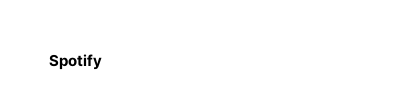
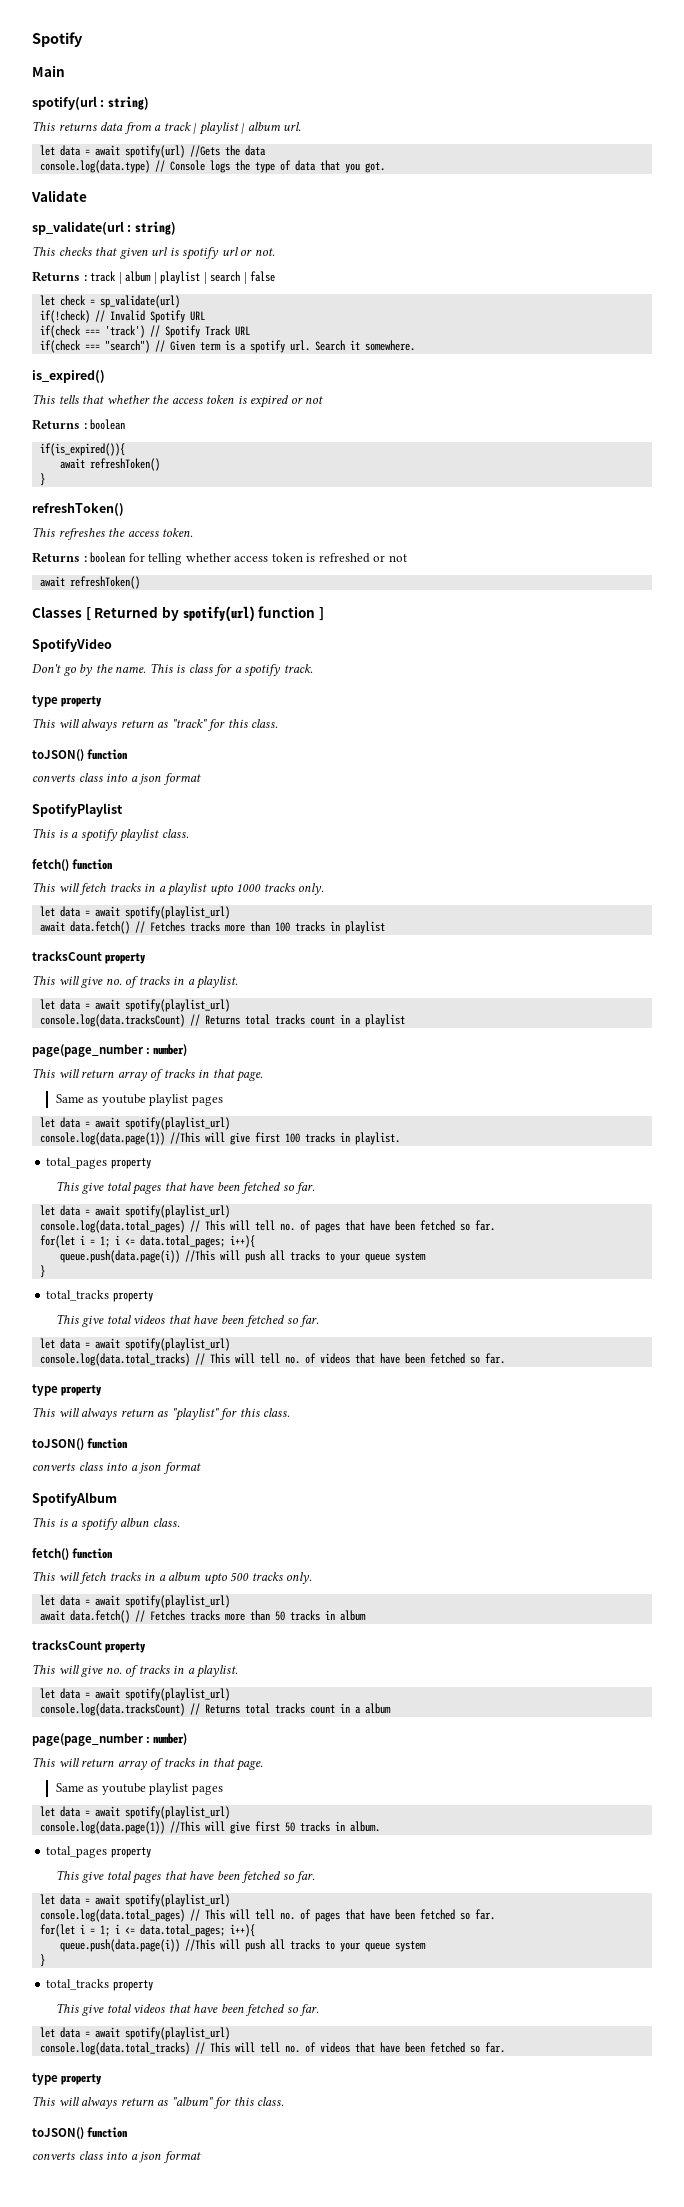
[49,54,102,70] Spotify -> [32,32,83,47] [32,65,65,77] [32,96,149,110] [32,121,302,135] [39,145,266,158] [39,160,385,173] [31,190,87,202] [32,221,176,235] [32,246,275,260] [32,271,276,284] [39,295,180,308] [39,310,205,323] [39,325,250,338] [39,340,415,353] [32,370,105,383] [32,394,324,408] [32,419,126,430] [39,443,125,456] [59,458,160,471] [39,473,45,486] [32,503,124,516] [32,527,194,540] [32,552,407,565] [39,576,140,589] [32,606,324,622] [32,639,112,652] [32,663,313,677] [32,695,103,707] [32,718,279,731] [32,749,128,761] [32,773,201,785] [32,803,123,817] [32,828,189,842] [32,859,113,871] [32,882,325,896] [39,906,230,919] [39,921,385,934] [32,951,147,964] [32,975,239,989] [39,999,230,1012] [39,1014,405,1027] [32,1044,188,1057] [32,1068,264,1082] [55,1094,223,1106] [39,1117,230,1130] [39,1132,400,1145] [46,1157,151,1169] [55,1181,316,1195] [39,1205,230,1218] [39,1220,495,1233] [39,1235,255,1248] [59,1250,426,1263] [39,1265,45,1278] [46,1290,153,1302] [55,1314,320,1327] [39,1338,230,1351] [39,1353,505,1366] [32,1384,103,1396] [32,1407,291,1421] [32,1438,128,1450] [32,1462,201,1474] [32,1492,117,1506] [32,1517,180,1531] [32,1548,113,1560] [32,1571,313,1585] [39,1595,230,1608] [39,1610,366,1623] [32,1640,147,1653] [32,1664,239,1678] [39,1688,230,1701] [39,1703,391,1716] [32,1733,188,1746] [32,1757,264,1771] [55,1783,223,1795] [39,1806,230,1819] [39,1821,380,1834] [46,1846,151,1858] [55,1870,316,1884] [39,1894,230,1907] [39,1909,495,1922] [39,1924,255,1937] [59,1939,426,1952] [39,1954,45,1967] [46,1979,153,1991] [55,2003,320,2016] [39,2027,230,2040] [39,2042,505,2055] [32,2073,103,2085] [32,2096,285,2109] [32,2127,128,2139] [32,2151,201,2163] Spotify // Main // spotify(url : string) // This returns data from a track | playlist | album url. // let data = await spotify(url) //Gets the data // console.log(data.type) // Console logs the type of data that you got. // Validate // sp_validate(url : string) // This checks that given url is spotify url or not. // Returns : track | album | playlist | search | false // let check = sp_validate(url) // if(!check) // Invalid Spotify URL // if(check === 'track') // Spotify Track URL // if(check === "search") // Given term is a spotify url. Search it somewhere. // is_expired() // This tells that whether the access token is expired or not // Returns : boolean // if(is_expired()){ // await refreshToken() // } // refreshToken() // This refreshes the access token. // Returns : boolean for telling whether access token is refreshed or not // await refreshToken() // Classes [ Returned by spotify(url) function ] // SpotifyVideo // Don't go by the name. This is class for a spotify track. // type property // This will always return as "track" for this class. // toJSON() function // converts class into a json format // SpotifyPlaylist // This is a spotify playlist class. // fetch() function // This will fetch tracks in a playlist upto 1000 tracks only. // let data = await spotify(playlist_url) // await data.fetch() // Fetches tracks more than 100 tracks in playlist // tracksCount property // This will give no. of tracks in a playlist. // let data = await spotify(playlist_url) // console.log(data.tracksCount) // Returns total tracks count in a playlist // page(page_number : number) // This will return array of tracks in that page. // Same as youtube playlist pages // let data = await spotify(playlist_url) // console.log(data.page(1)) //This will give first 100 tracks in playlist. // total_pages property // This give total pages that have been fetched so far. // let data = await spotify(playlist_url) // console.log(data.total_pages) // This will tell no. of pages that have been fetched so far. // for(let i = 1; i <= data.total_pages; i++){ // queue.push(data.page(i)) //This will push all tracks to your queue system // } // total_tracks property // This give total videos that have been fetched so far. // let data = await spotify(playlist_url) // console.log(data.total_tracks) // This will tell no. of videos that have been fetched so far. // type property // This will always return as "playlist" for this class. // toJSON() function // converts class into a json format // SpotifyAlbum // This is a spotify albun class. // fetch() function // This will fetch tracks in a album upto 500 tracks only. // let data = await spotify(playlist_url) // await data.fetch() // Fetches tracks more than 50 tracks in album // tracksCount property // This will give no. of tracks in a playlist. // let data = await spotify(playlist_url) // console.log(data.tracksCount) // Returns total tracks count in a album // page(page_number : number) // This will return array of tracks in that page. // Same as youtube playlist pages // let data = await spotify(playlist_url) // console.log(data.page(1)) //This will give first 50 tracks in album. // total_pages property // This give total pages that have been fetched so far. // let data = await spotify(playlist_url) // console.log(data.total_pages) // This will tell no. of pages that have been fetched so far. // for(let i = 1; i <= data.total_pages; i++){ // queue.push(data.page(i)) //This will push all tracks to your queue system // } // total_tracks property // This give total videos that have been fetched so far. // let data = await spotify(playlist_url) // console.log(data.total_tracks) // This will tell no. of videos that have been fetched so far. // type property // This will always return as "album" for this class. // toJSON() function // converts class into a json format

